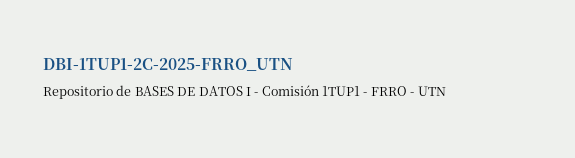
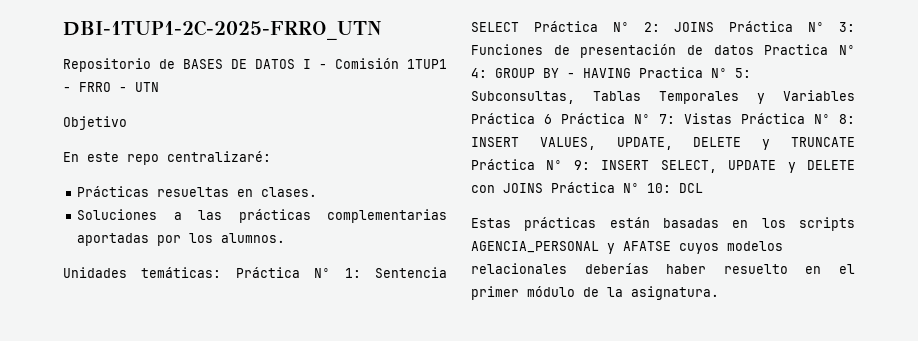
(446, 91) none -> [63,116,127,130] [63,151,271,165] [77,186,318,197] [77,209,447,223] [77,233,286,246] [63,267,447,278] [471,21,855,32] [471,44,855,58] [471,67,751,78] [471,90,855,104] [471,113,855,124] [471,137,855,150] [471,159,855,173] [471,182,703,193] [471,217,855,231] [471,241,783,254] [471,263,855,274] [471,286,719,300] // Objetivo // En este repo centralizaré: // Prácticas resueltas en clases. // Soluciones a las prácticas complementarias aportadas por los alumnos. // Unidades temáticas: Práctica Nº 1: Sentencia SELECT Práctica Nº 2: JOINS Práctica Nº 3: Funciones de presentación de datos Practica Nº 4: GROUP BY - HAVING Practica Nº 5: Subconsultas, Tablas Temporales y Variables Práctica 6 Práctica Nº 7: Vistas Práctica Nº 8: INSERT VALUES, UPDATE, DELETE y TRUNCATE Práctica Nº 9: INSERT SELECT, UPDATE y DELETE con JOINS Práctica Nº 10: DCL // Estas prácticas están basadas en los scripts AGENCIA_PERSONAL y AFATSE cuyos modelos relacionales deberías haber resuelto en el primer módulo de la asignatura.

